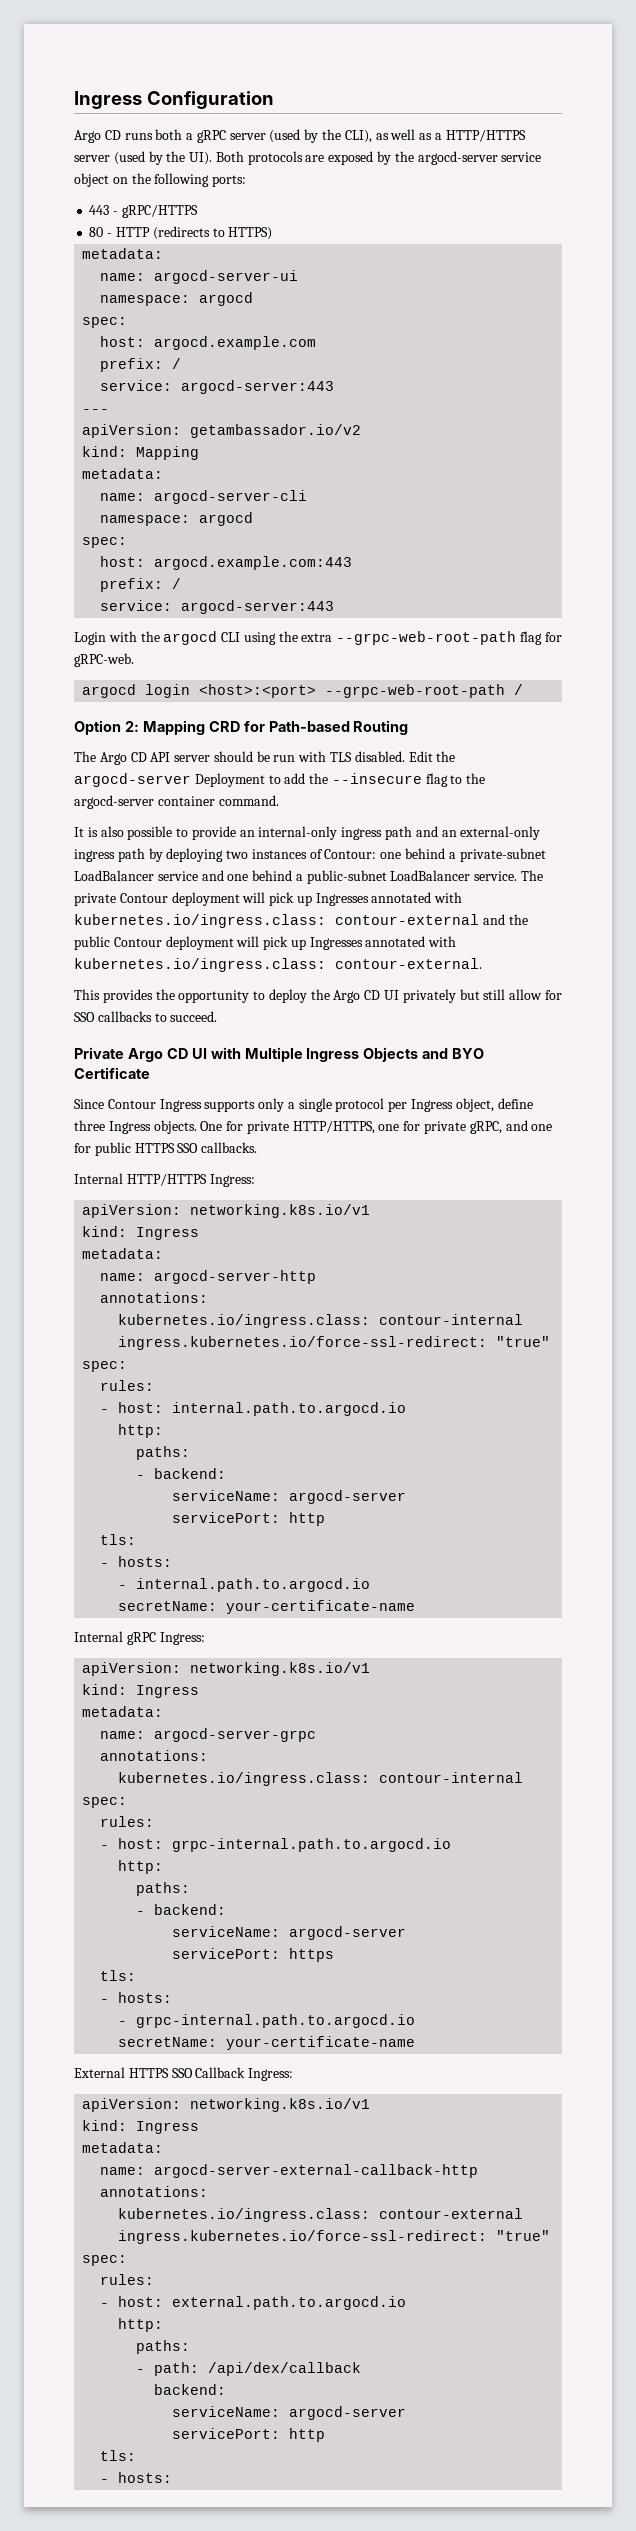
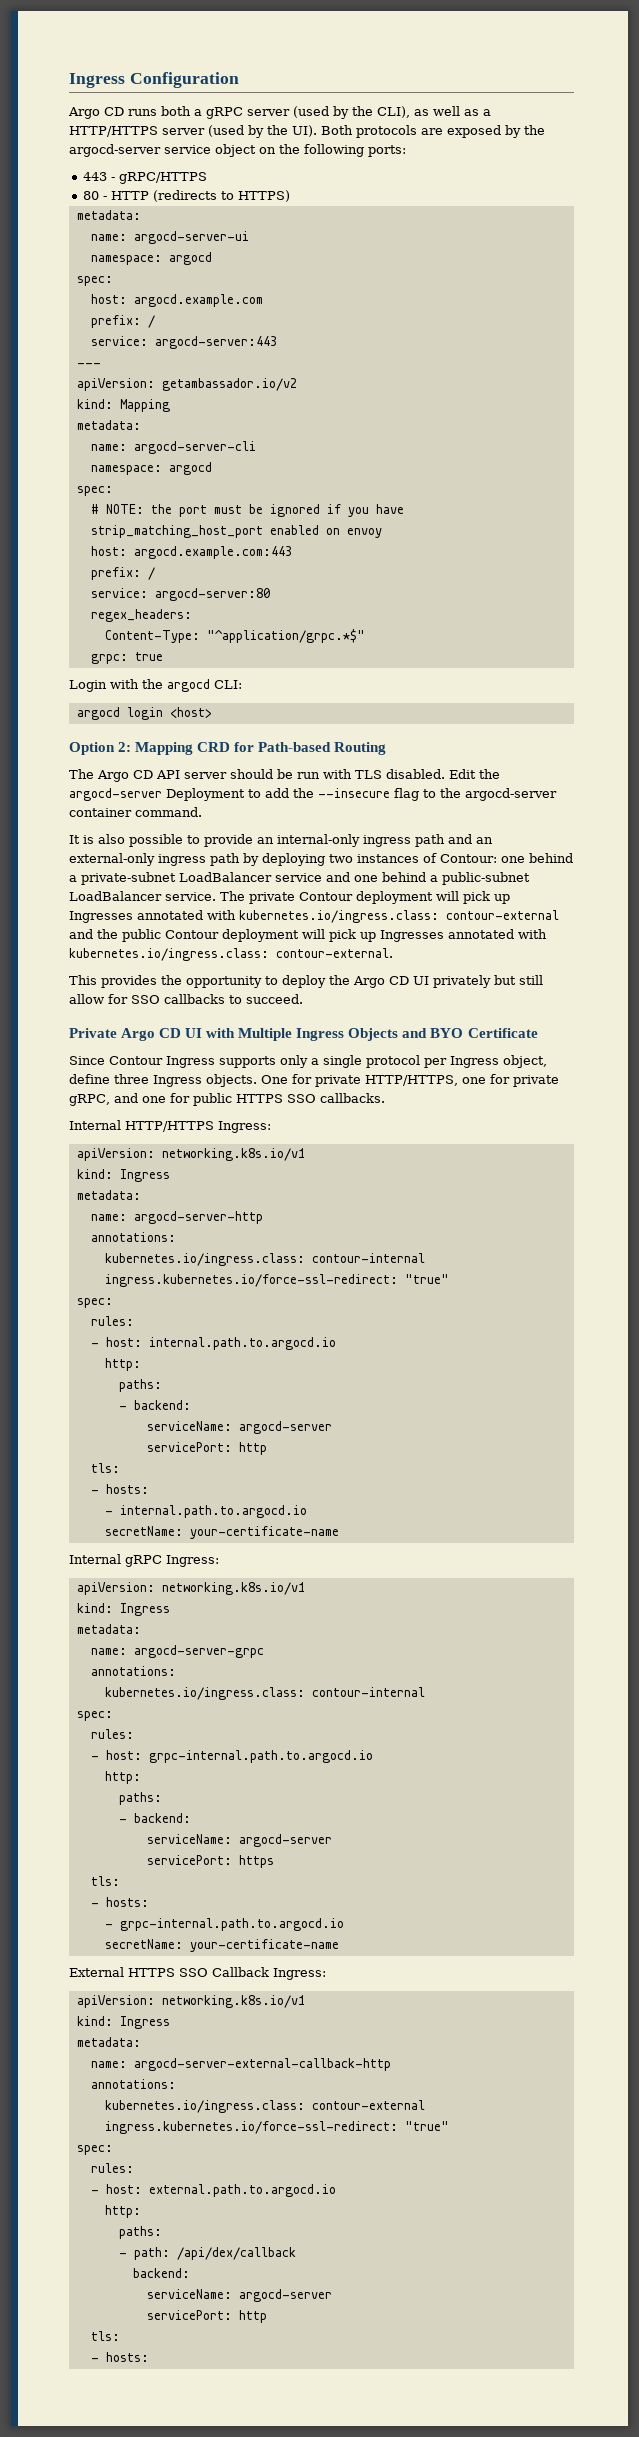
(128, 542) none -> [90,504,404,517] [90,525,382,538] // # NOTE: the port must be ignored if you have strip_matching_host_port enabled on envoy
[181,600,335,614] [74,631,562,645] [74,653,134,667] argocd-server:443 // Login with the argocd CLI using the extra --grpc-web-root-path flag for gRPC-web. -> [154,588,270,601] [90,609,192,622] [104,629,365,643] [90,652,163,664] [69,679,242,692] argocd-server:80 // regex_headers: // Content-Type: "^application/grpc.*$" // grpc: true // Login with the argocd CLI:
[199,684,524,698] <host>:<port> --grpc-web-root-path / -> [169,707,212,718] <host>

